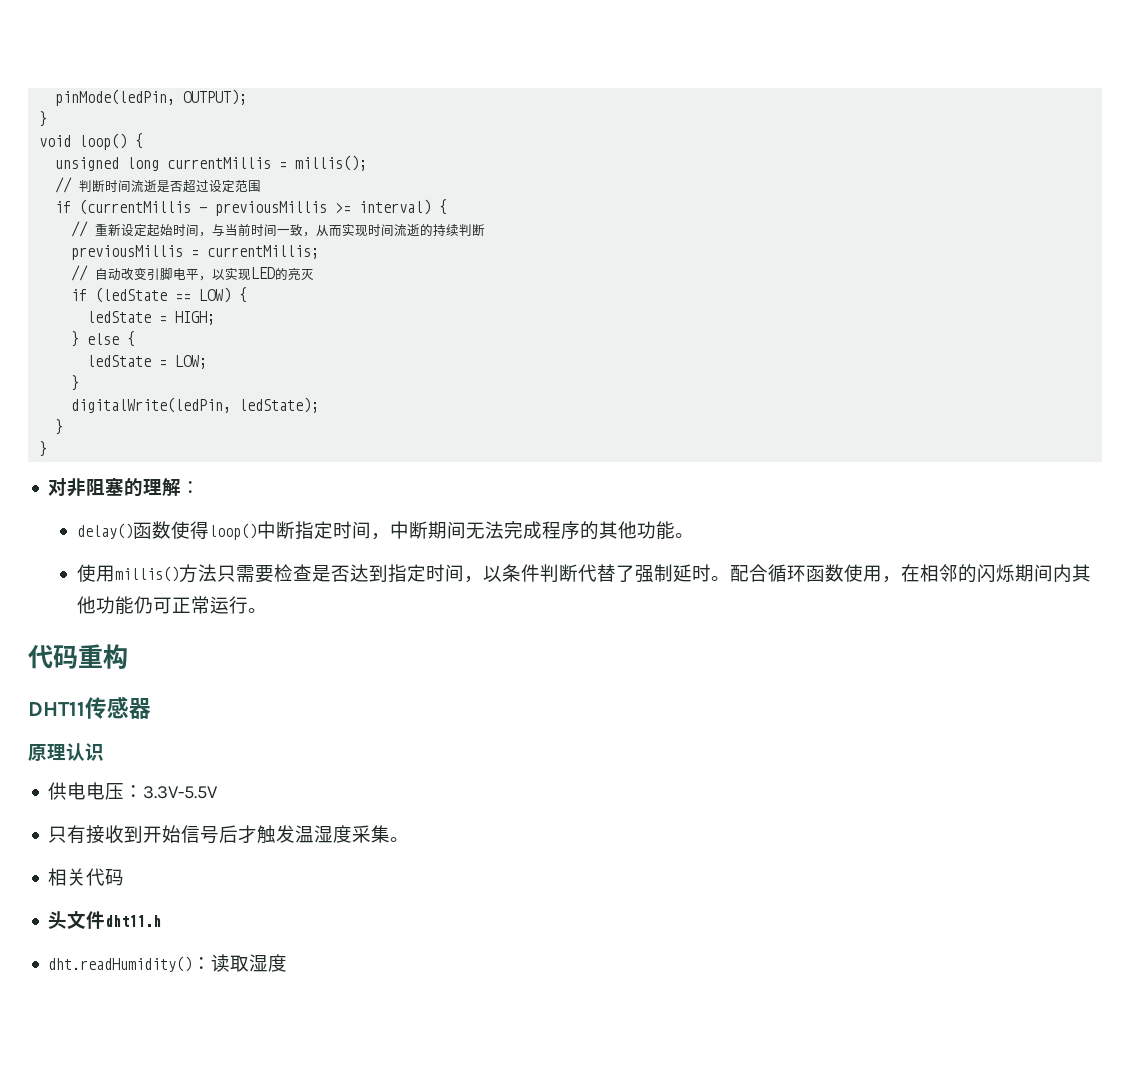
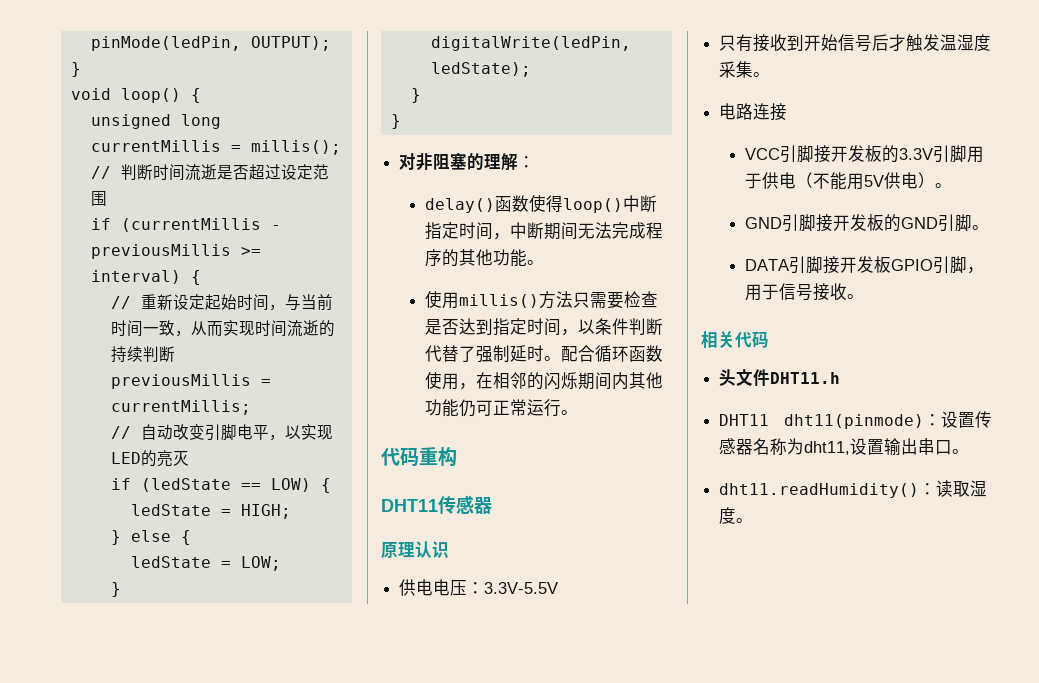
[48,868,125,886] [48,911,162,929] [48,956,193,972] 相关代码 // 头文件dht11.h // dht.readHumidity() -> [719,103,788,121] [745,145,985,163] [745,172,953,190] [745,214,990,232] [745,256,985,274] [745,283,865,301] [701,331,769,348] [719,369,841,387] [719,411,992,429] [719,438,970,456] [719,483,920,498] 电路连接 // VCC引脚接开发板的3.3V引脚用于供电（不能用5V供电）。 // GND引脚接开发板的GND引脚。 // DATA引脚接开发板GPIO引脚，用于信号接收。 // 相关代码 // 头文件DHT11.h // DHT11 dht11(pinmode)：设置传感器名称为dht11,设置输出串口。 // dht11.readHumidity()
(288, 963) none -> [736,518,754,523] 。

